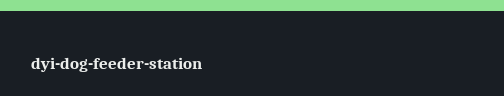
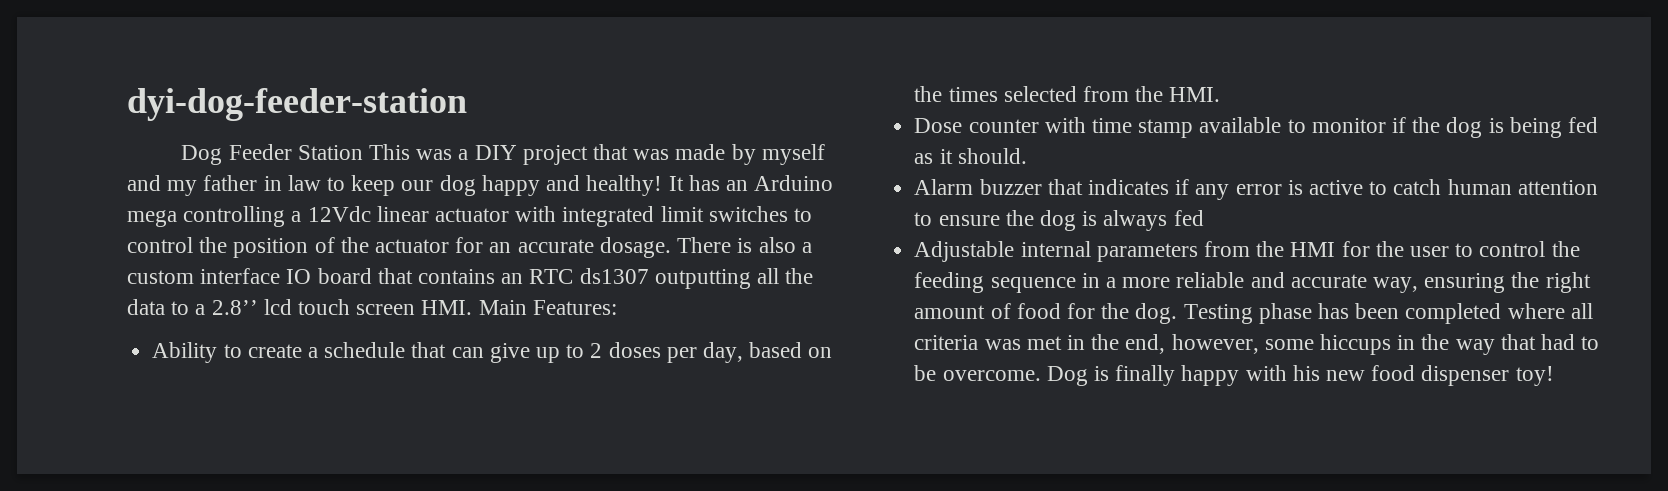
(202, 64) none -> [181,144,825,165] [127,175,834,196] [127,206,813,227] [127,237,812,258] [127,268,814,289] [127,299,617,315] [152,342,833,363] [914,86,1221,102] [914,117,1599,138] [914,148,1027,164] [914,179,1598,200] [914,210,1204,231] [914,241,1580,262] [914,272,1591,293] [914,303,1593,324] [914,334,1600,355] [914,365,1554,386] // Dog Feeder Station This was a DIY project that was made by myself and my father in law to keep our dog happy and healthy! It has an Arduino mega controlling a 12Vdc linear actuator with integrated limit switches to control the position of the actuator for an accurate dosage. There is also a custom interface IO board that contains an RTC ds1307 outputting all the data to a 2.8’’ lcd touch screen HMI. Main Features: // Ability to create a schedule that can give up to 2 doses per day, based on the times selected from the HMI. // Dose counter with time stamp available to monitor if the dog is being fed as it should. // Alarm buzzer that indicates if any error is active to catch human attention to ensure the dog is always fed // Adjustable internal parameters from the HMI for the user to control the feeding sequence in a more reliable and accurate way, ensuring the right amount of food for the dog. Testing phase has been completed where all criteria was met in the end, however, some hiccups in the way that had to be overcome. Dog is finally happy with his new food dispenser toy!

